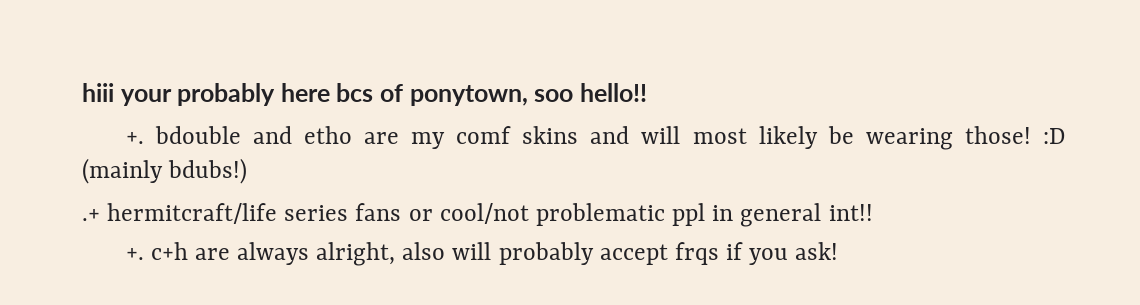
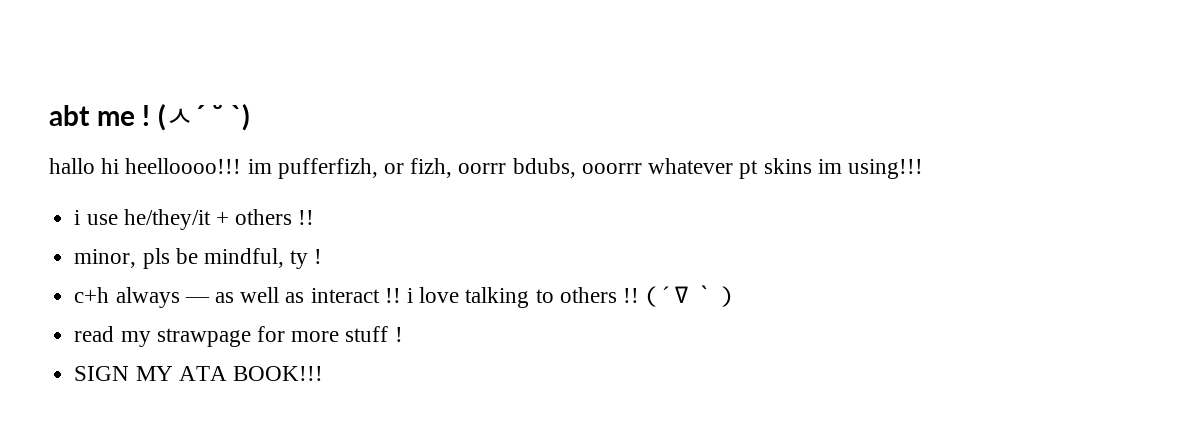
[82,83,647,106] [125,126,1065,150] [82,158,248,184] [82,203,873,227] [125,242,839,266] hiii your probably here bcs of ponytown, soo hello!! // +. bdouble and etho are my comf skins and will most likely be wearing those! :D (mainly bdubs!) // .+ hermitcraft/life series fans or cool/not problematic ppl in general int!! // +. c+h are always alright, also will probably accept frqs if you ask! -> [49,104,250,131] [49,158,923,179] [74,209,315,230] [74,248,323,269] [74,285,740,308] [74,326,403,347] [74,366,323,381] abt me ! (ㅅ´ ˘ `) // hallo hi heelloooo!!! im pufferfizh, or fizh, oorrr bdubs, ooorrr whatever pt skins im using!!! // i use he/they/it + others !! // minor, pls be mindful, ty ! // c+h always — as well as interact !! i love talking to others !!（´∇｀） // read my strawpage for more stuff ! // SIGN MY ATA BOOK!!!

